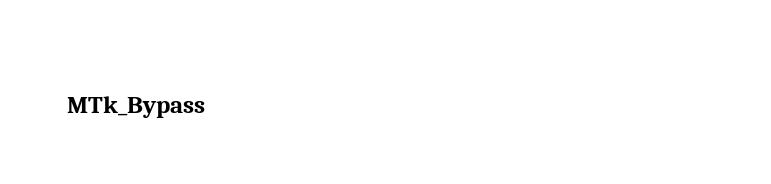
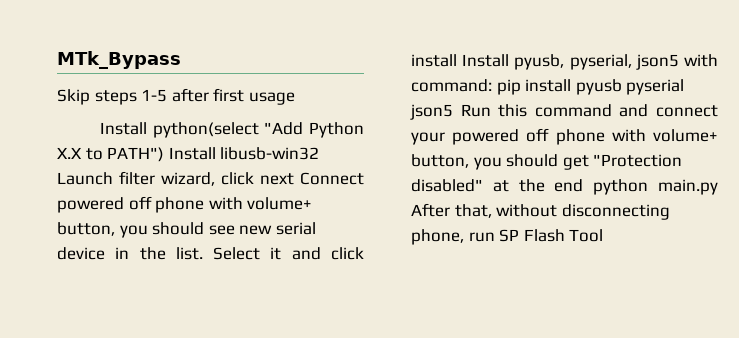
(205, 107) none -> [57,88,295,105] [99,122,364,138] [57,147,320,162] [57,171,364,186] [57,196,313,213] [57,222,316,238] [57,247,364,260] [411,54,718,70] [411,79,685,95] [410,104,718,120] [411,128,718,145] [411,154,683,170] [411,179,718,195] [411,203,670,220] [411,229,604,245] // Skip steps 1-5 after first usage // Install python(select "Add Python X.X to PATH") Install libusb-win32 Launch filter wizard, click next Connect powered off phone with volume+ button, you should see new serial device in the list. Select it and click install Install pyusb, pyserial, json5 with command: pip install pyusb pyserial json5 Run this command and connect your powered off phone with volume+ button, you should get "Protection disabled" at the end python main.py After that, without disconnecting phone, run SP Flash Tool

